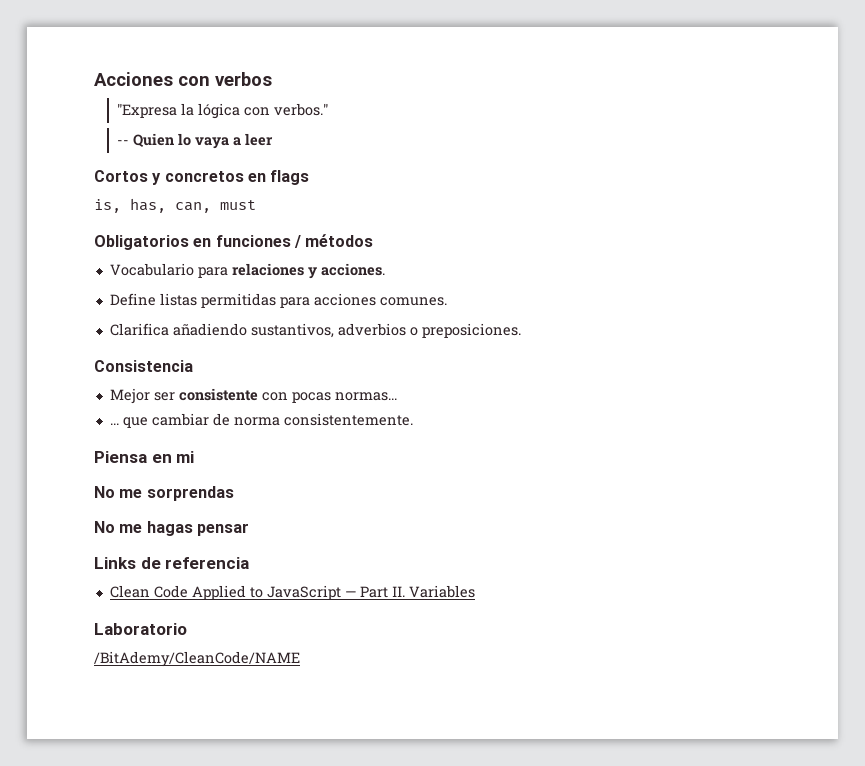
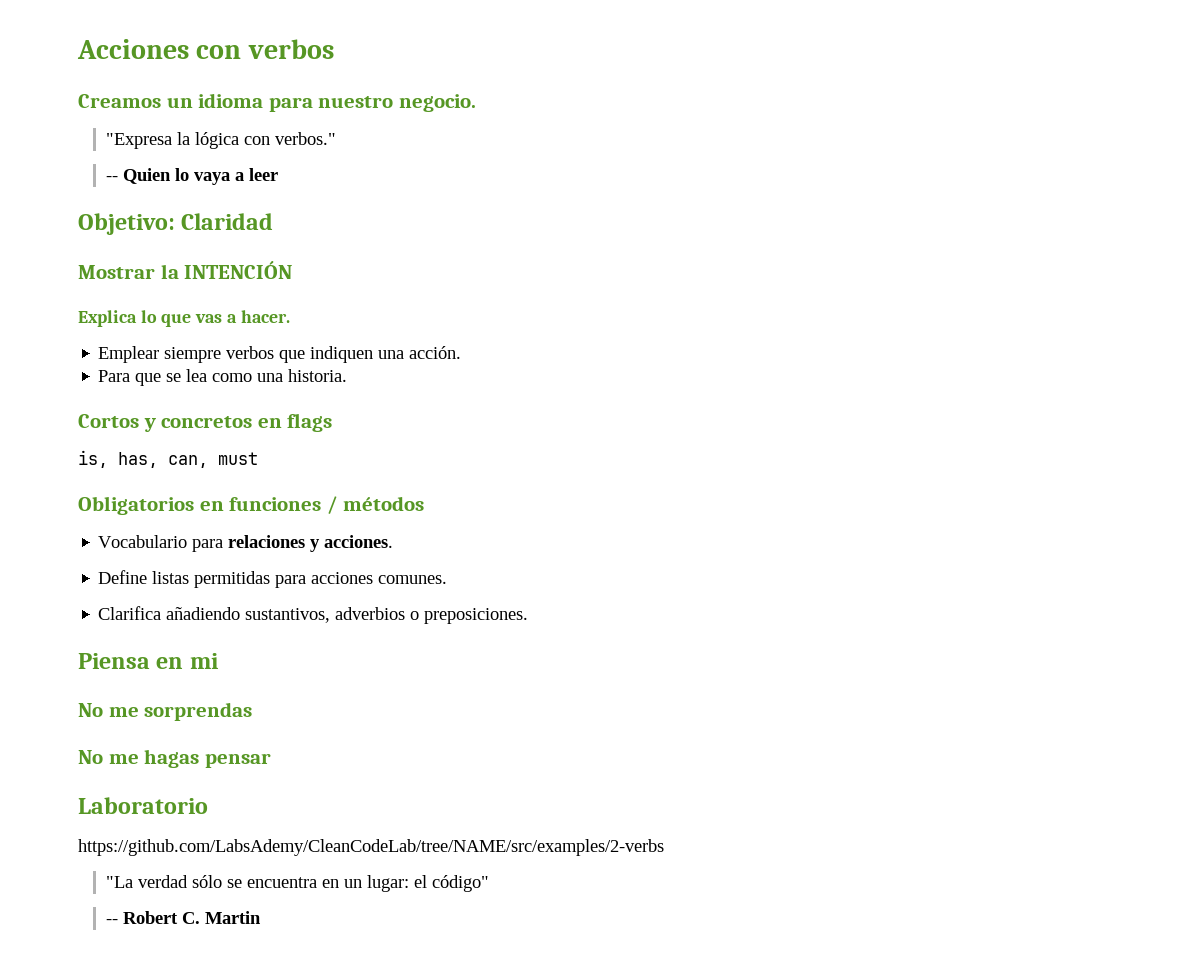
(272, 79) none -> [78,93,476,112] // Creamos un idioma para nuestro negocio.
(274, 139) none -> [78,213,274,235] [78,261,293,279] [78,310,290,327] [98,346,462,363] [98,369,348,386] // Objetivo: Claridad // Mostrar la INTENCIÓN // Explica lo que vas a hacer. // Emplear siempre verbos que indiquen una acción. // Para que se lea como una historia.
[94,360,193,372] [109,388,397,404] [109,413,413,428] // Consistencia // Mejor ser consistente con pocas normas... // ... que cambiar de norma consistentemente. -> (529, 616) none
[94,557,250,569] [109,585,475,600] [94,623,187,635] [94,651,300,667] Links de referencia // Clean Code Applied to JavaScript — Part II. Variables // Laboratorio // /BitAdemy/CleanCode/NAME -> [78,797,208,814] [78,839,664,856] [105,875,489,892] [105,911,261,924] Laboratorio // https://github.com/LabsAdemy/CleanCodeLab/tree/NAME/src/examples/2-verbs // "La verdad sólo se encuentra en un lugar: el código" // -- Robert C. Martin

